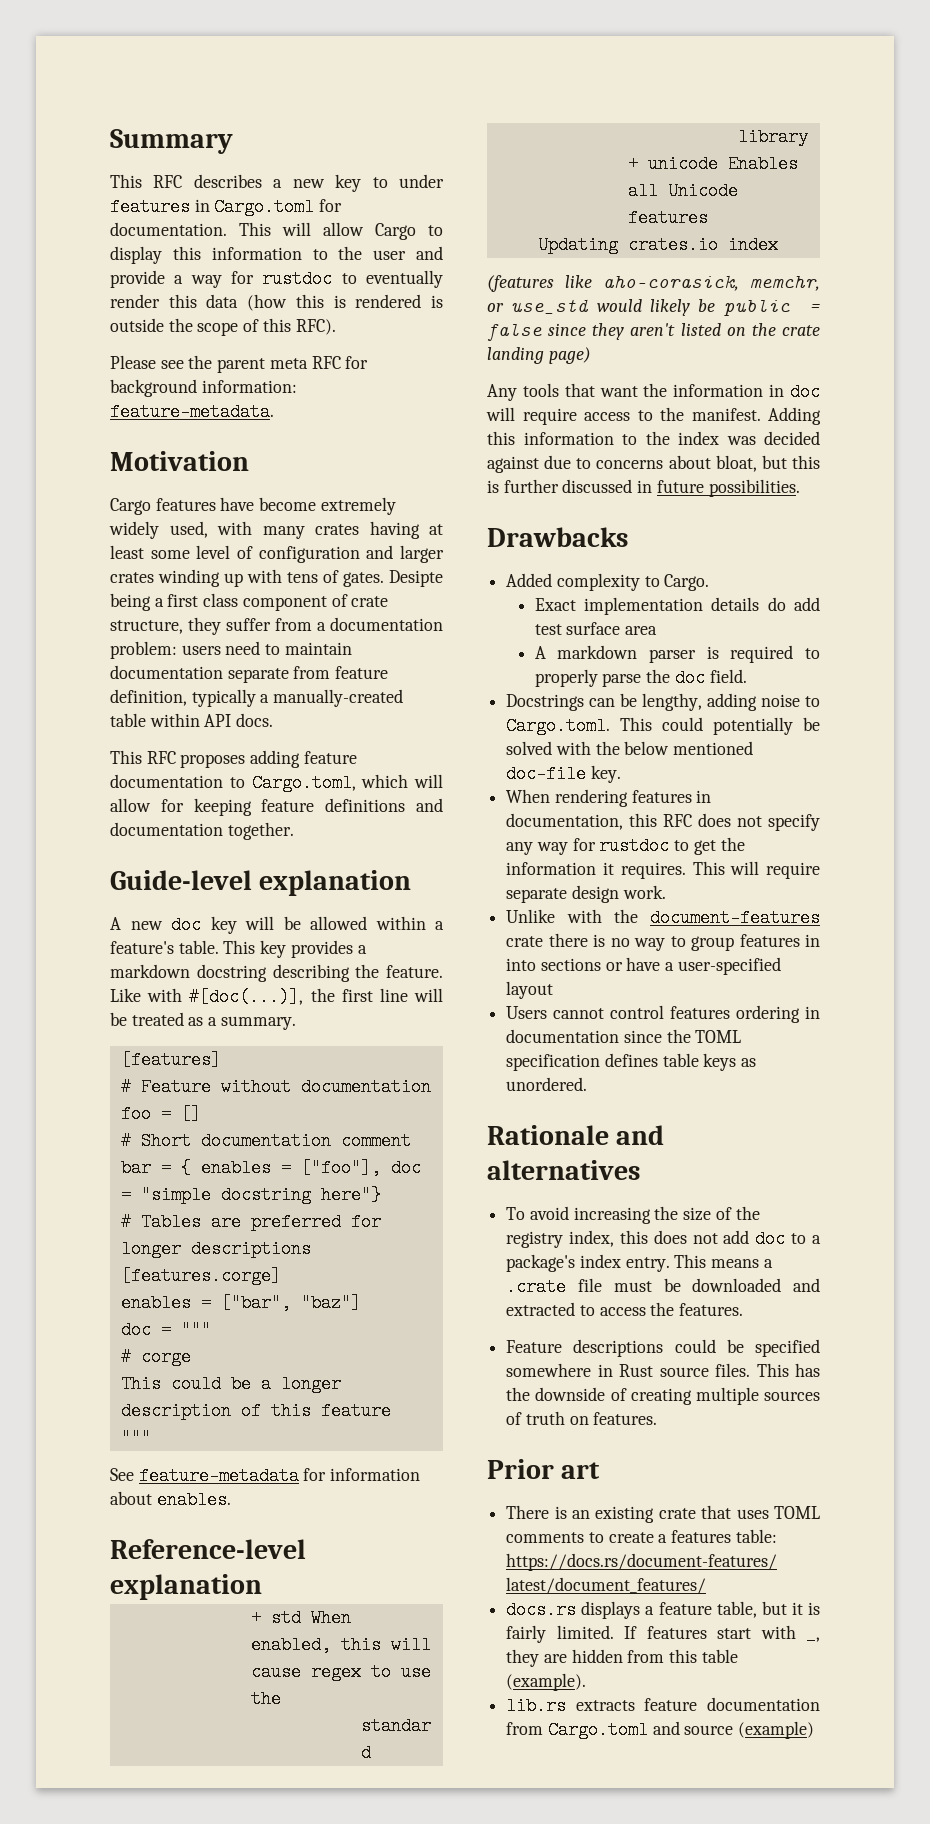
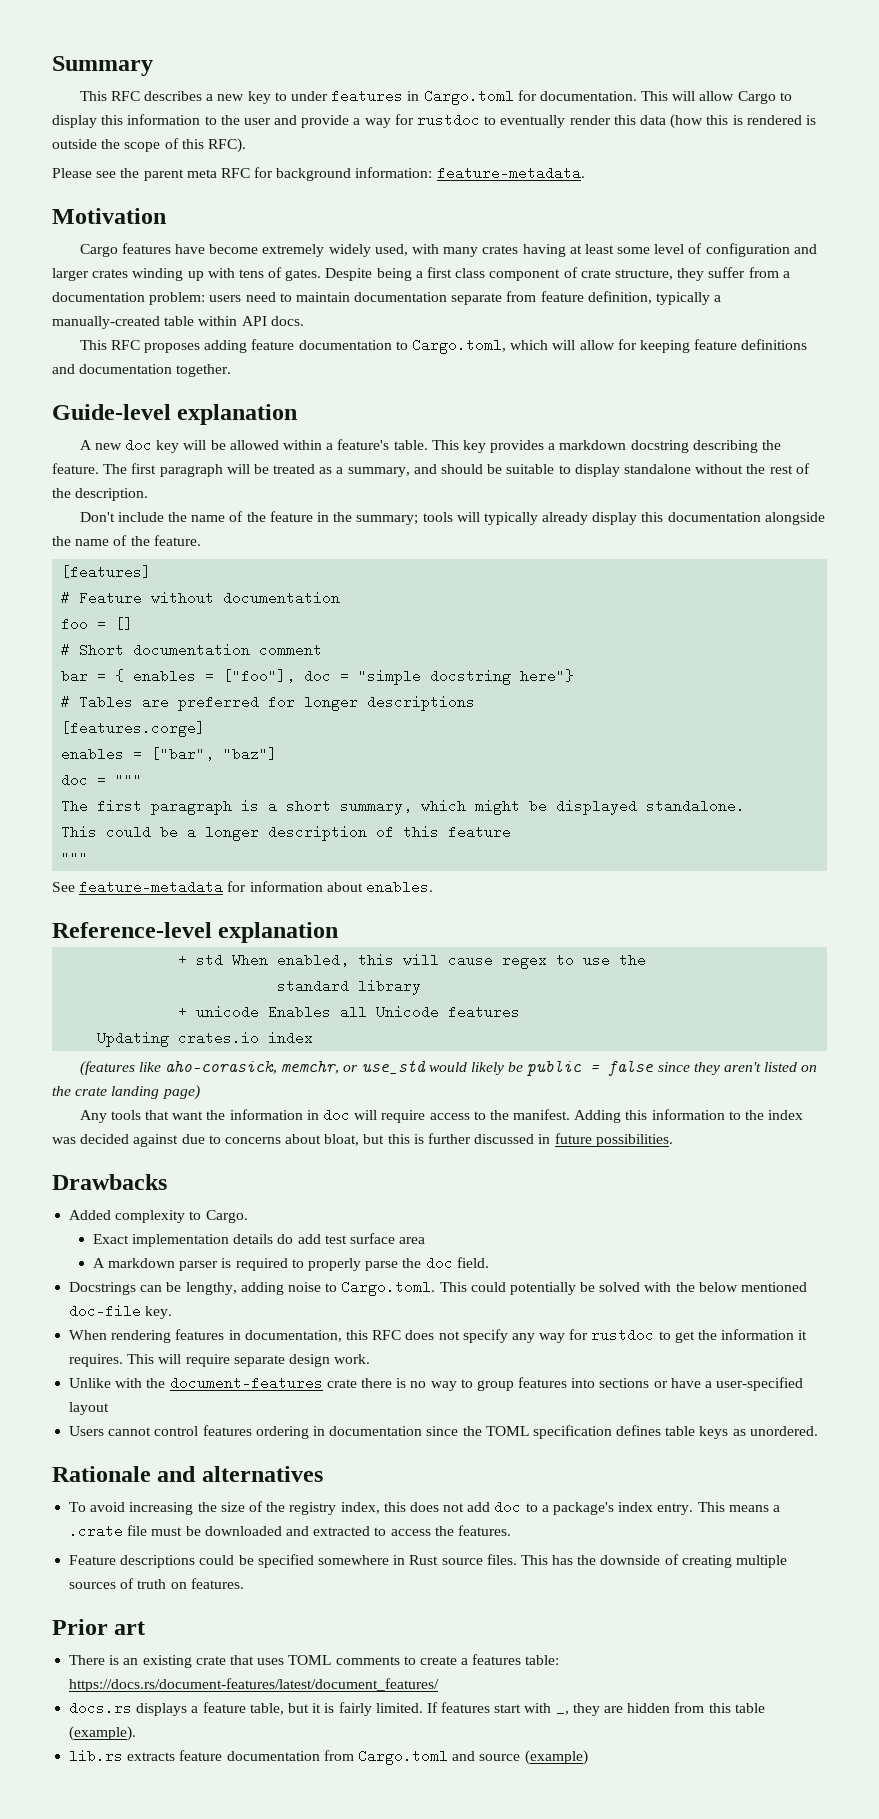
[389,570,443,587] Desipte -> [325,268,373,281] Despite
[110,988,408,1006] Like with #[doc(...)], the first line -> [103,463,223,477] The first paragraph
[220,1016,296,1030] summary. -> [347,463,810,477] [52,488,149,501] [79,511,825,525] [52,535,201,546] summary, and should be suitable to display standalone without the rest of the description. // Don't include the name of the feature in the summary; tools will typically already display this documentation alongside the name of the feature.
[120,1348,191,1366] # corge -> [61,799,746,815] The first paragraph is a short summary, which might be displayed standalone.
[805,934,820,947] in -> (568, 1382) none

